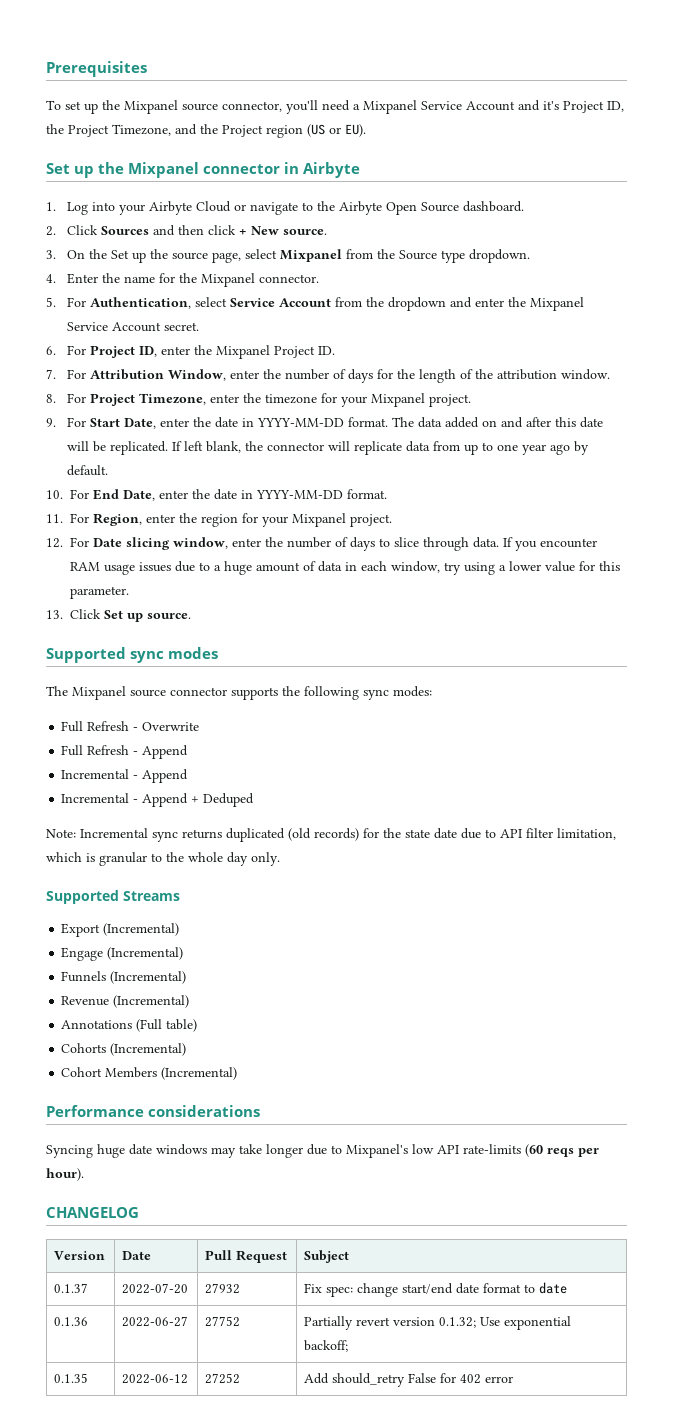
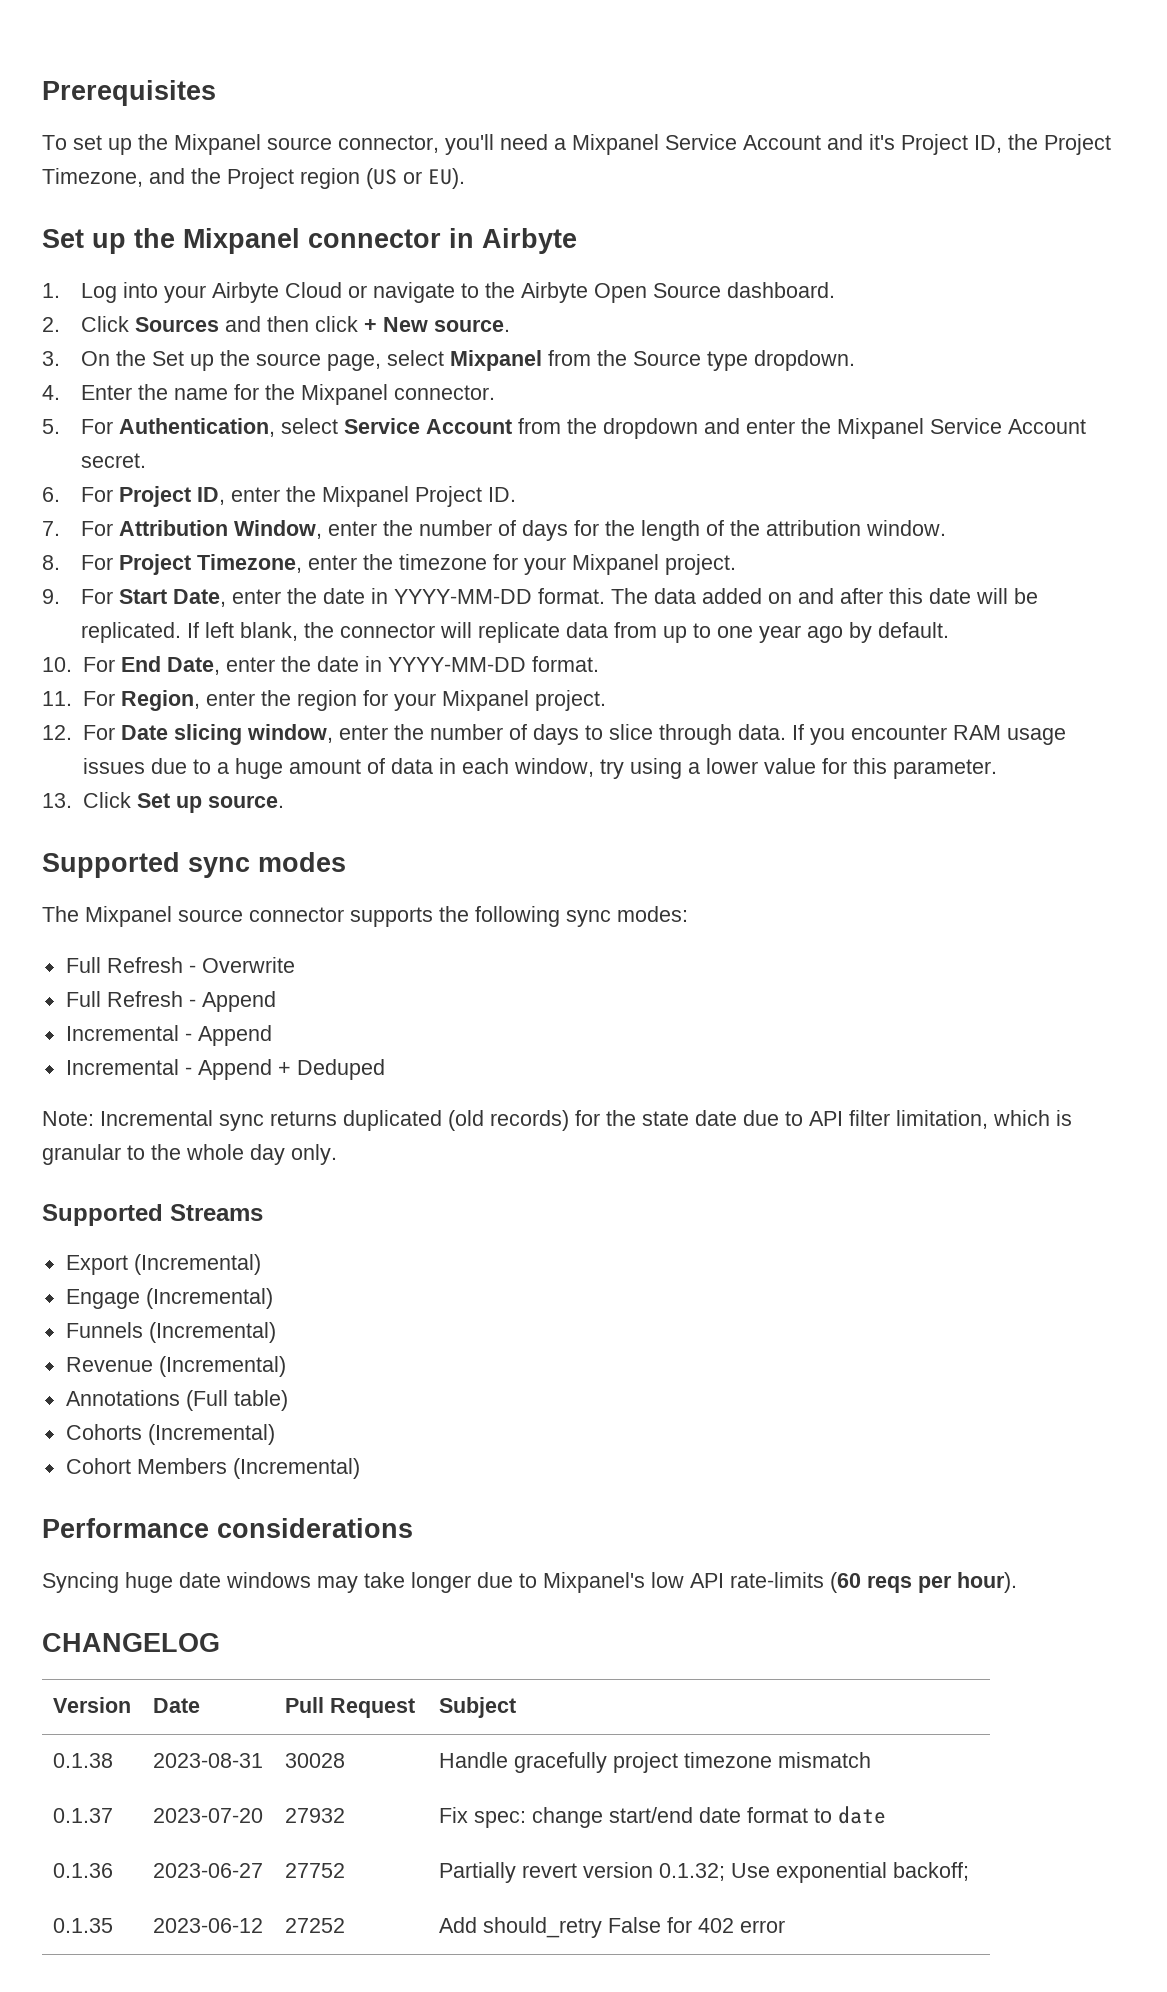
(350, 1256) none -> [52,1753,113,1768] [152,1753,263,1768] [284,1753,345,1768] [438,1752,871,1773] // 0.1.38 | 2023-08-31 | 30028 | Handle gracefully project timezone mismatch
[122,1283,189,1294] 2022-07-20 -> [152,1808,263,1823] 2023-07-20
[122,1316,189,1327] 2022-06-27 -> [152,1863,263,1878] 2023-06-27
[122,1374,189,1384] 2022-06-12 -> [152,1918,263,1933] 2023-06-12

